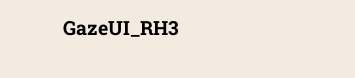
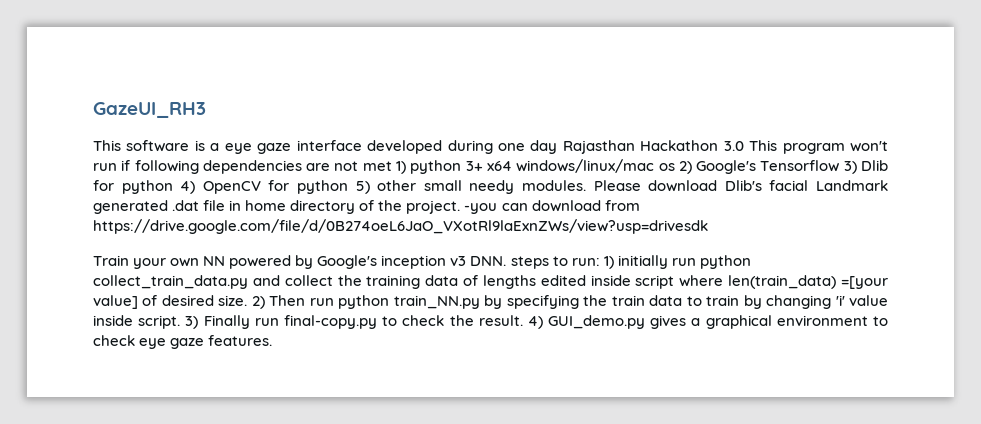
(179, 28) none -> [93,140,888,154] [93,159,888,174] [93,180,889,194] [93,200,640,214] [93,219,708,234] [93,255,751,269] [93,275,888,289] [93,295,889,309] [93,315,888,329] [93,335,273,349] // This software is a eye gaze interface developed during one day Rajasthan Hackathon 3.0 This program won't run if following dependencies are not met 1) python 3+ x64 windows/linux/mac os 2) Google's Tensorflow 3) Dlib for python 4) OpenCV for python 5) other small needy modules. Please download Dlib's facial Landmark generated .dat file in home directory of the project. -you can download from https://drive.google.com/file/d/0B274oeL6JaO_VXotRl9laExnZWs/view?usp=drivesdk // Train your own NN powered by Google's inception v3 DNN. steps to run: 1) initially run python collect_train_data.py and collect the training data of lengths edited inside script where len(train_data) =[your value] of desired size. 2) Then run python train_NN.py by specifying the train data to train by changing 'i' value inside script. 3) Finally run final-copy.py to check the result. 4) GUI_demo.py gives a graphical environment to check eye gaze features.

